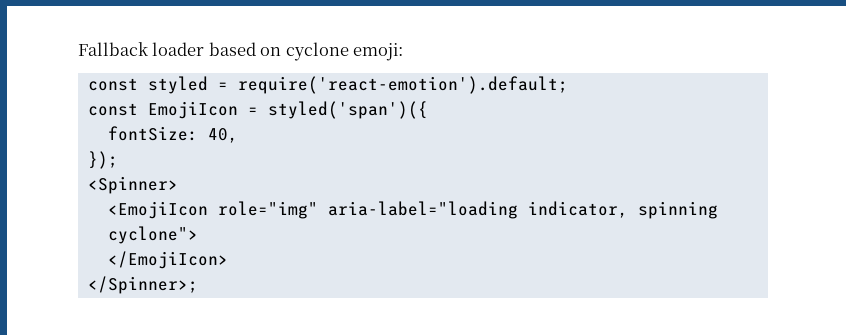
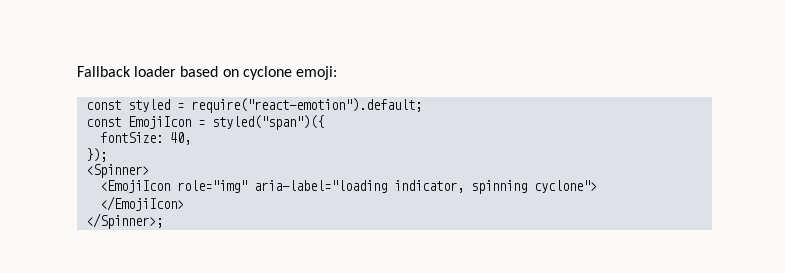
[237,76,568,94] require('react-emotion').default; -> [191,98,423,113] require("react-emotion").default;
[267,101,428,119] styled('span')({ -> [212,115,325,130] styled("span")({

